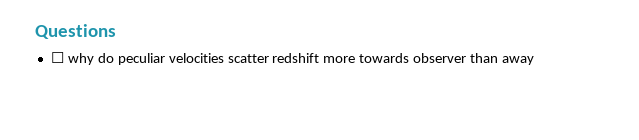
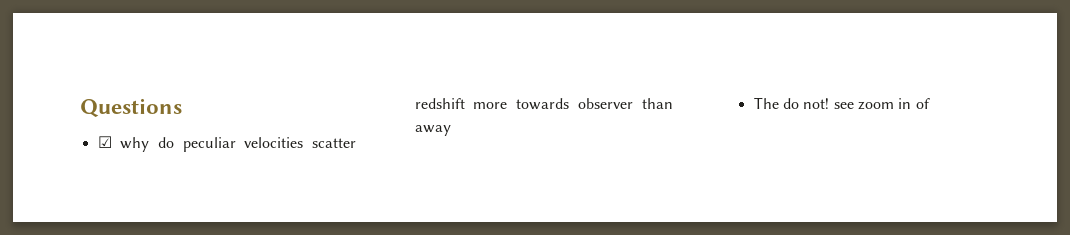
[50,52,64,63] ☐ -> [97,136,112,148] ☑
(535, 60) none -> [753,97,930,110] // The do not! see zoom in of

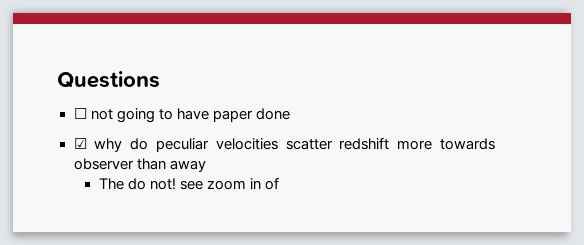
(182, 108) none -> [73,108,290,123] // ☐ not going to have paper done

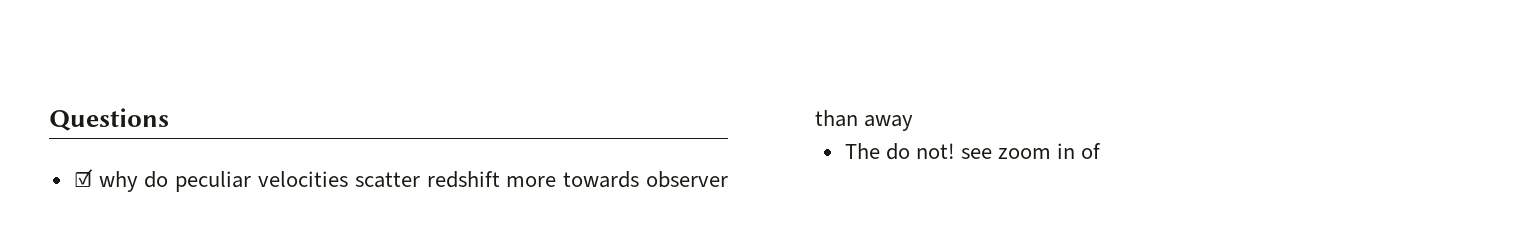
[73,108,290,123] // ☐ not going to have paper done -> (169, 119) none

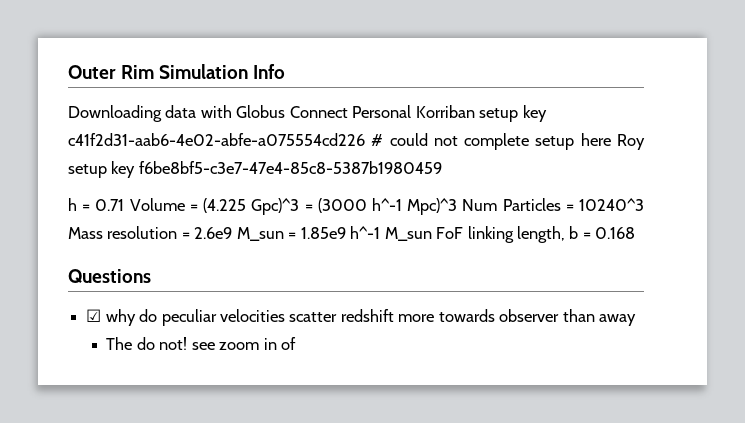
(49, 119) none -> [68,64,286,79] [68,105,547,122] [68,133,645,150] [68,161,442,178] [68,198,644,215] [68,226,636,243] Outer Rim Simulation Info // Downloading data with Globus Connect Personal Korriban setup key c41f2d31-aab6-4e02-abfe-a075554cd226 # could not complete setup here Roy setup key f6be8bf5-c3e7-47e4-85c8-5387b1980459 // h = 0.71 Volume = (4.225 Gpc)^3 = (3000 h^-1 Mpc)^3 Num Particles = 10240^3 Mass resolution = 2.6e9 M_sun = 1.85e9 h^-1 M_sun FoF linking length, b = 0.168 //

